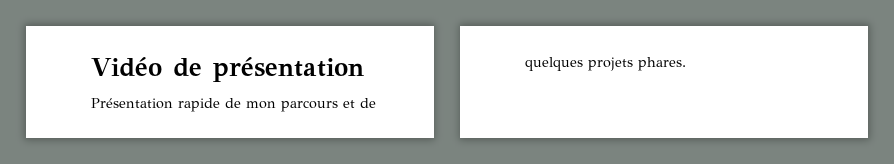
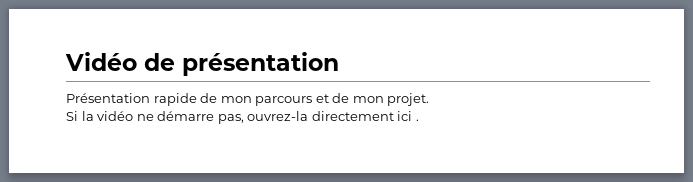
[525,57,686,71] quelques projets phares. -> [352,93,430,106] [66,111,419,124] mon projet. // Si la vidéo ne démarre pas, ouvrez-la directement ici .

